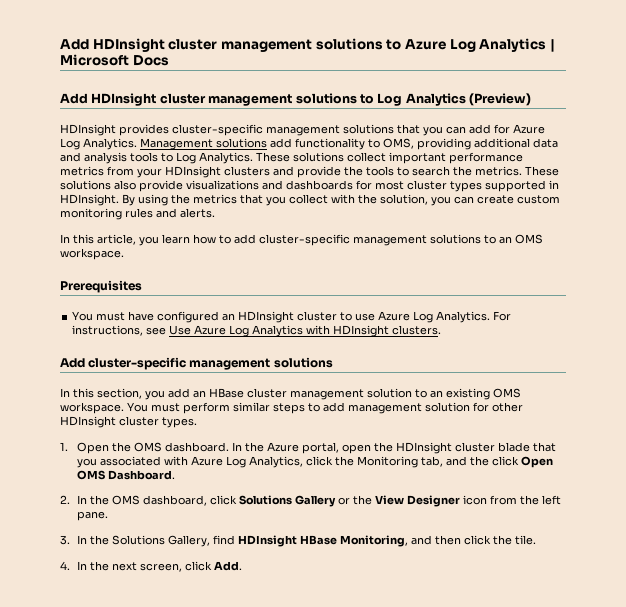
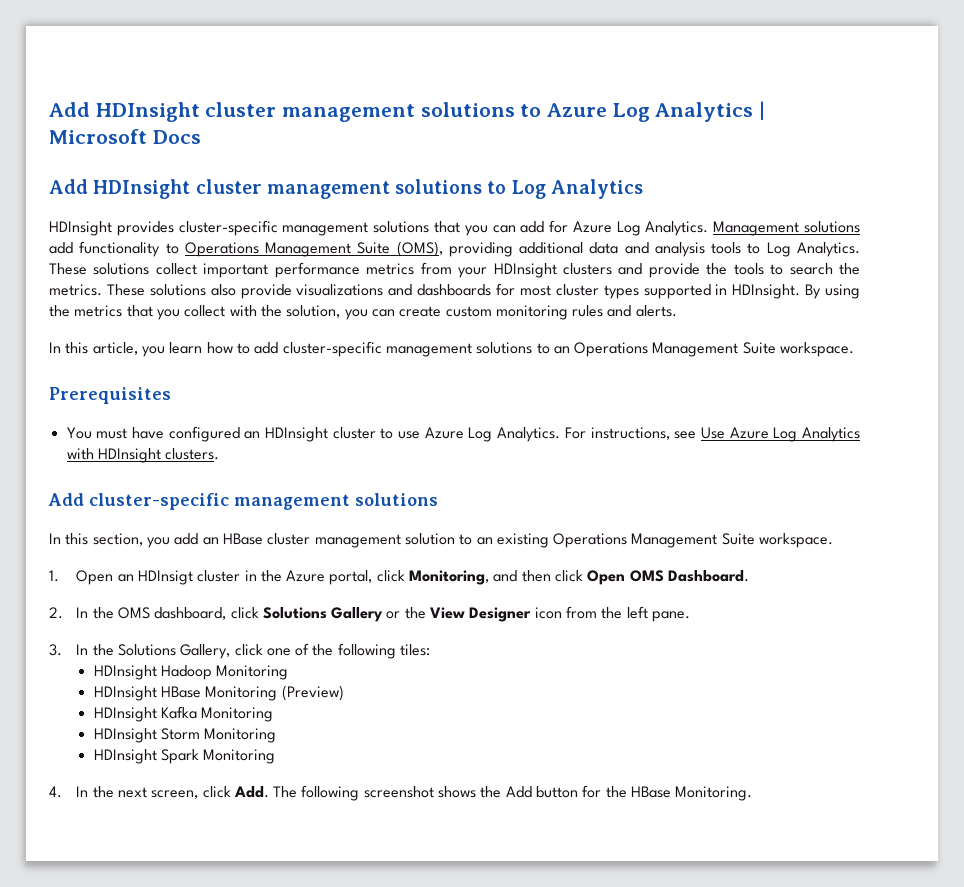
[469,93,531,106] (Preview) -> (643, 189) none
[383,138,414,149] OMS, -> [184,241,443,257] Operations Management Suite (OMS),
[515,234,543,244] OMS -> [574,342,776,357] Operations Management Suite
[493,388,521,398] [60,402,523,414] [60,416,197,428] [60,442,557,454] [77,456,490,468] OMS workspace. You must perform similar steps to add management solution for other HDInsight cluster types. // 1. Open the OMS dashboard. In the Azure portal, open the HDInsight cluster blade that you associated with Azure Log Analytics, click the Monitoring tab, and the -> [553,533,834,548] [49,570,551,585] Operations Management Suite workspace. // 1. Open an HDInsigt cluster in the Azure portal, click Monitoring, and then
[213,535,537,547] find HDInsight HBase Monitoring, and then click the tile. -> [234,643,431,659] [93,665,289,680] [93,685,344,701] [93,706,274,722] [93,728,277,743] [93,749,276,764] click one of the following tiles: // HDInsight Hadoop Monitoring // HDInsight HBase Monitoring (Preview) // HDInsight Kafka Monitoring // HDInsight Storm Monitoring // HDInsight Spark Monitoring
(243, 566) none -> [273,785,753,801] The following screenshot shows the Add button for the HBase Monitoring.

